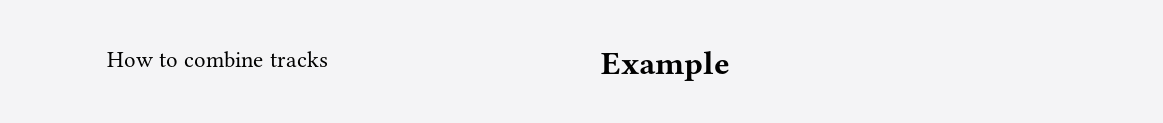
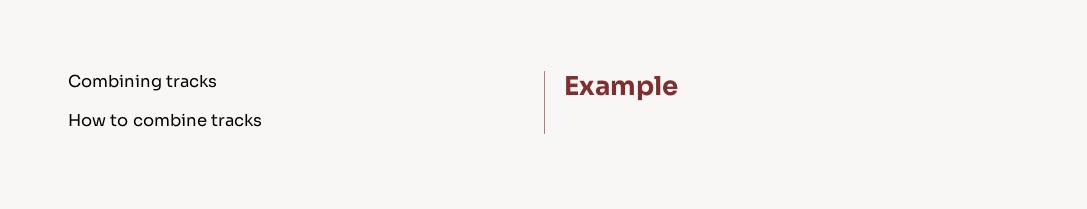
(107, 59) none -> [68,74,218,91] Combining tracks //

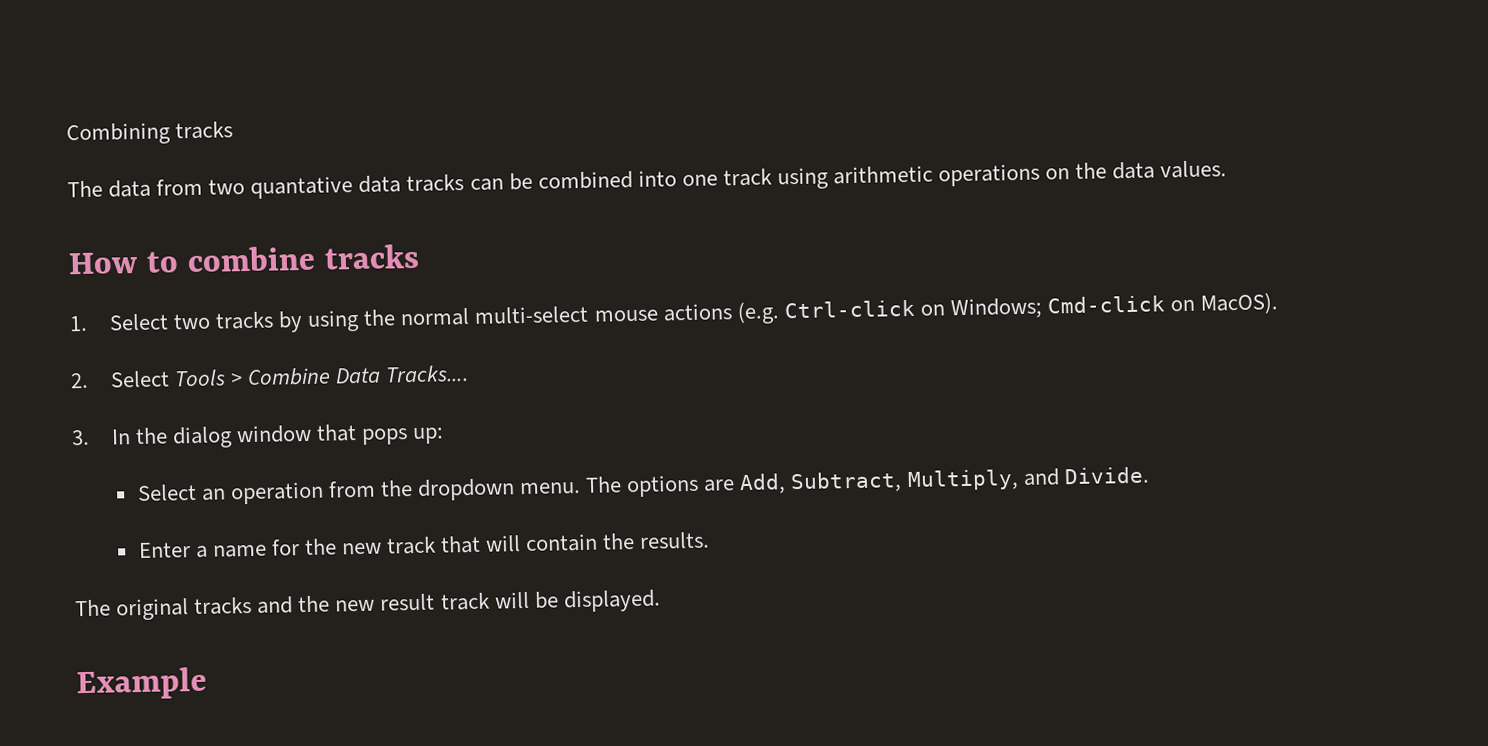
[68,113,263,127] How to combine tracks -> [67,160,1228,199] [68,243,420,275] [69,292,1280,333] [70,364,470,389] [71,424,445,449] [136,466,1150,505] [137,531,711,559] [75,589,661,621] The data from two quantative data tracks can be combined into one track using arithmetic operations on the data values. // How to combine tracks // 1. Select two tracks by using the normal multi-select mouse actions (e.g. Ctrl-click on Windows; Cmd-click on MacOS). // 2. Select Tools > Combine Data Tracks.... // 3. In the dialog window that pops up: // Select an operation from the dropdown menu. The options are Add, Subtract, Multiply, and Divide. // Enter a name for the new track that will contain the results. // The original tracks and the new result track will be displayed.

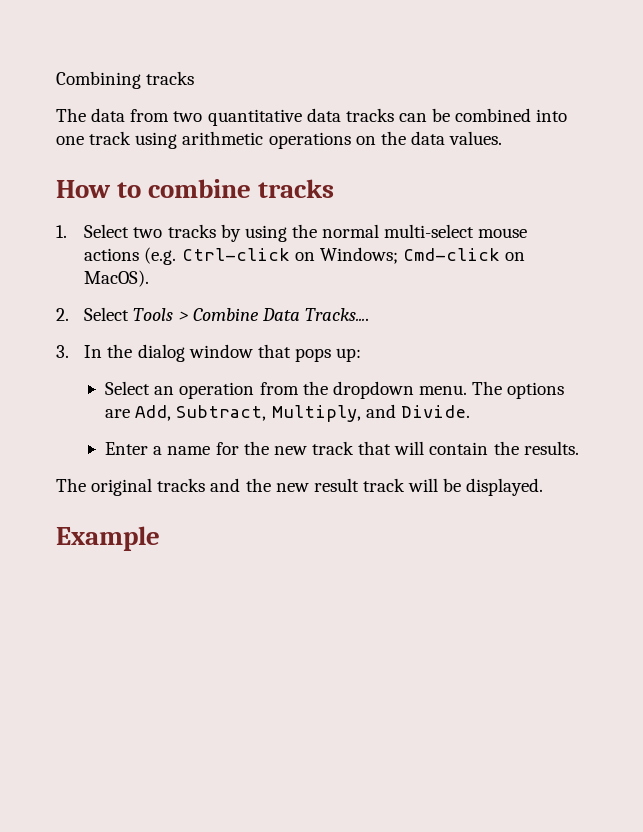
[250,176,354,199] quantative -> [207,109,302,126] quantitative

